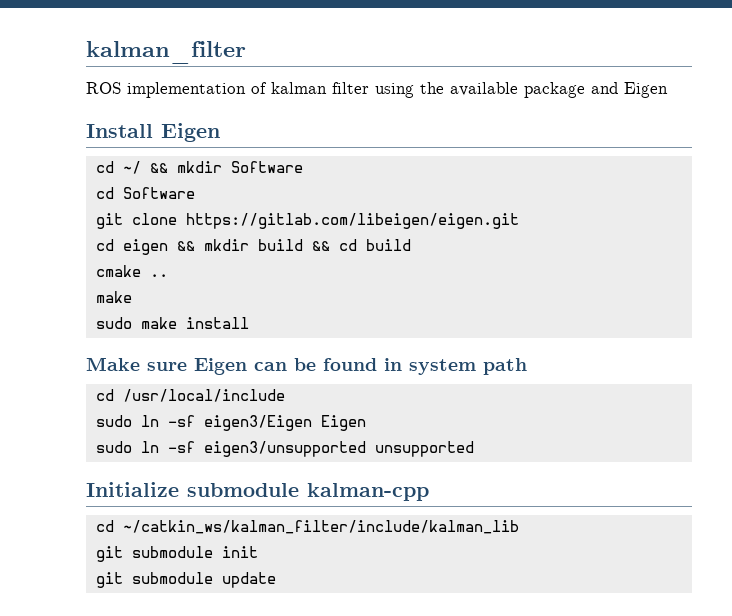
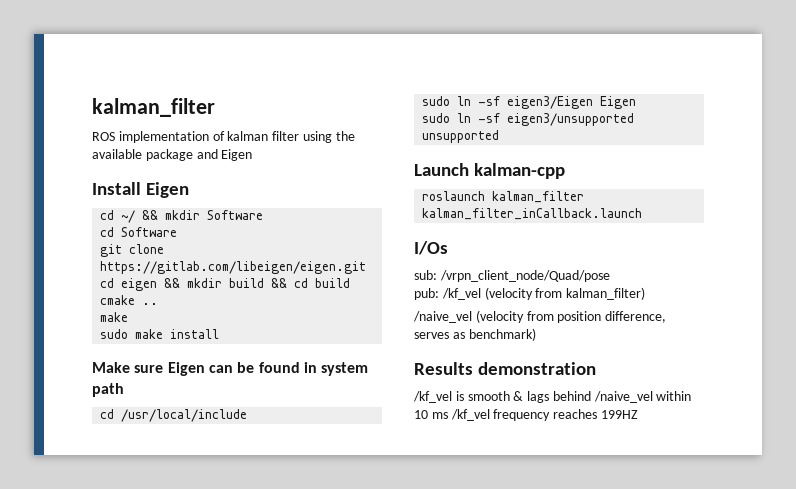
[86,482,299,497] Initialize submodule -> [414,163,469,176] Launch
[95,520,519,534] [95,546,258,562] [95,572,276,588] cd ~/catkin_ws/kalman_filter/include/kalman_lib // git submodule init // git submodule update -> [422,191,585,203] [422,208,643,220] [414,241,448,255] [414,270,610,282] [414,287,646,300] [413,310,667,323] [414,328,536,341] [414,362,597,375] [413,391,692,403] [414,409,638,421] roslaunch kalman_filter kalman_filter_inCallback.launch // I/Os // sub: /vrpn_client_node/Quad/pose // pub: /kf_vel (velocity from kalman_filter) // /naive_vel (velocity from position difference, serves as benchmark) // Results demonstration // /kf_vel is smooth & lags behind /naive_vel within 10 ms /kf_vel frequency reaches 199HZ

